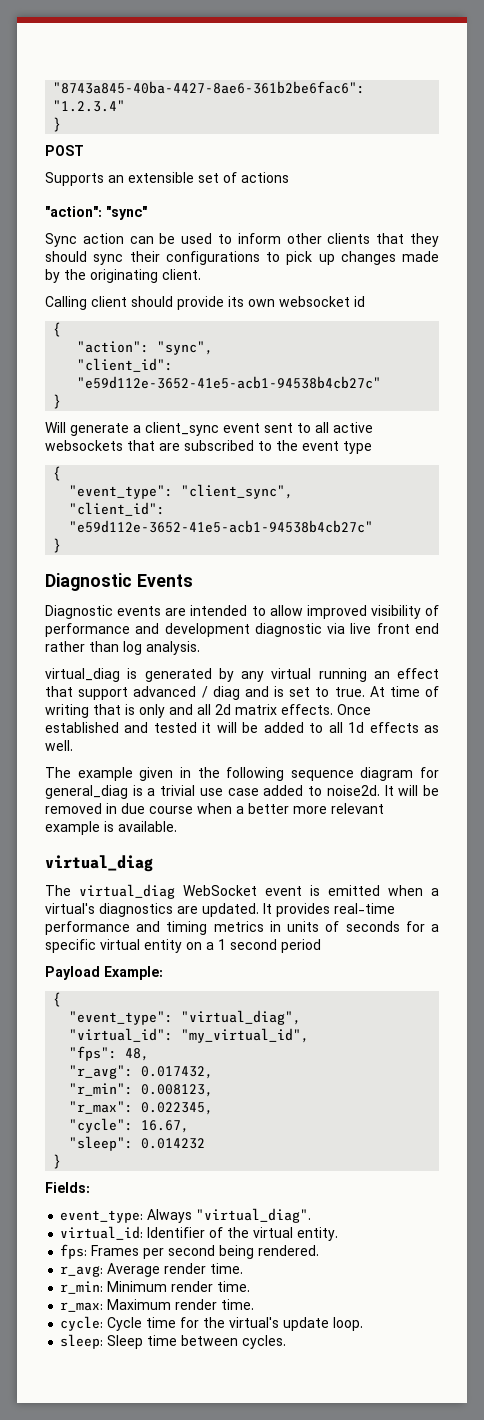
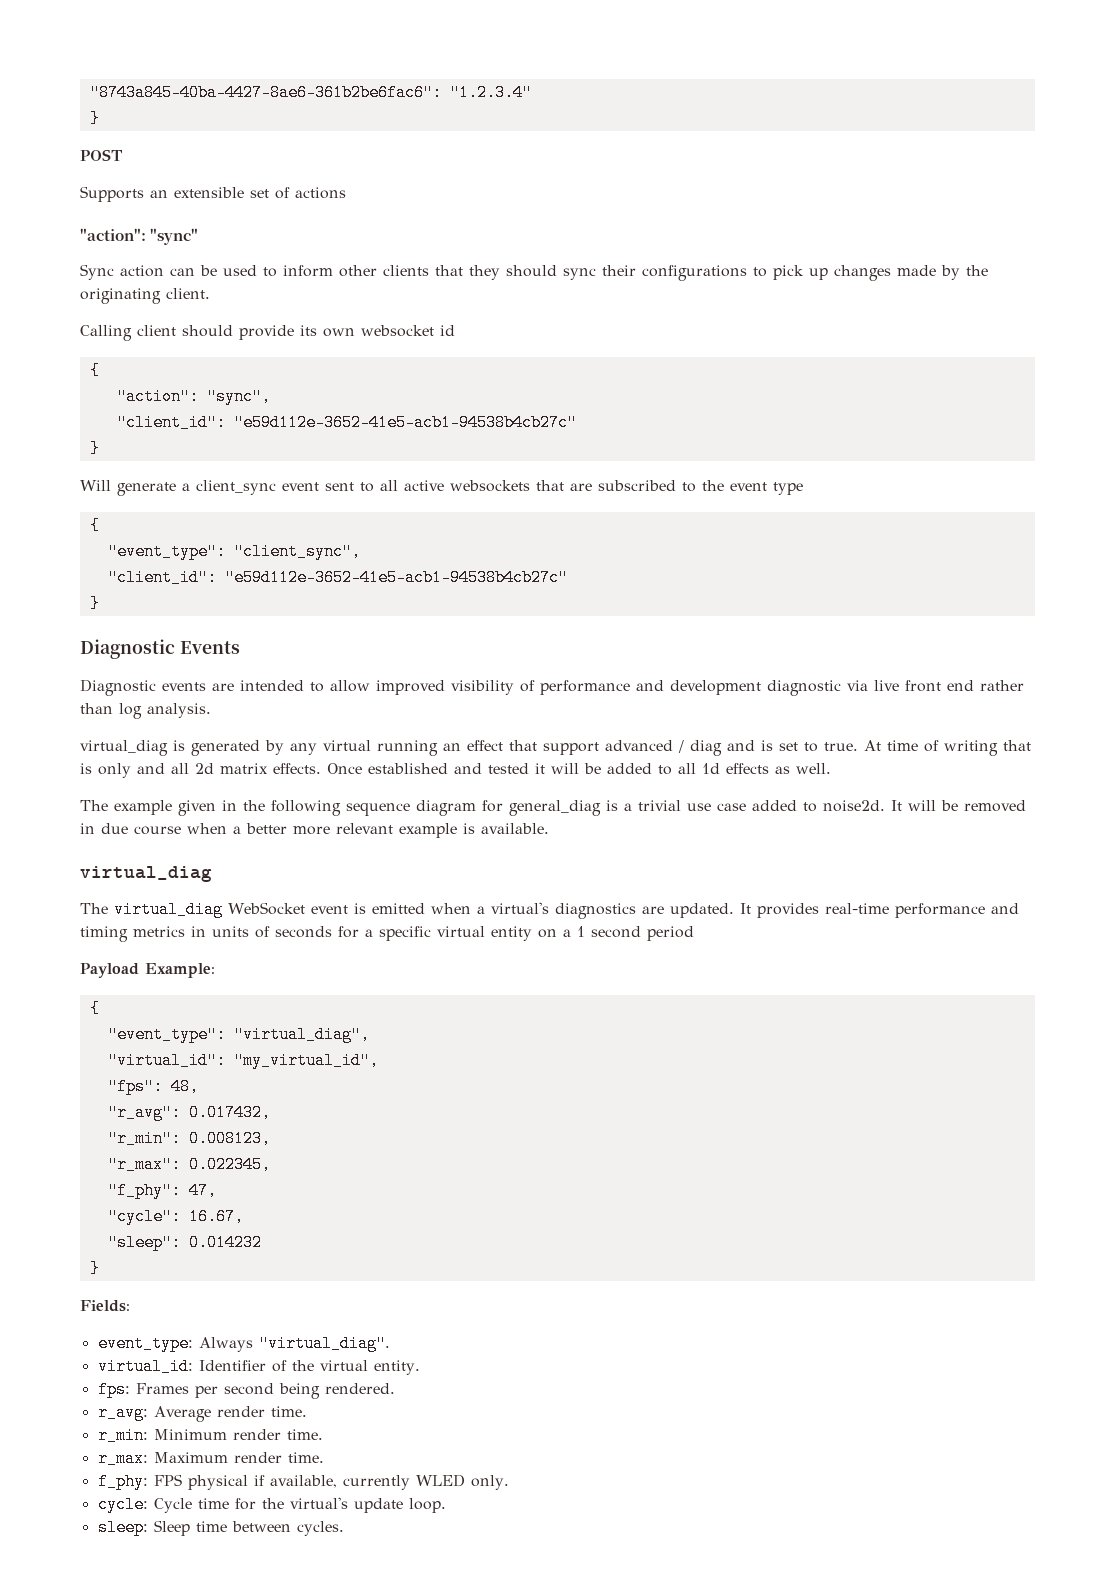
(214, 1108) none -> [107,1182,217,1199] // "f_phy": 47,
(255, 1304) none -> [97,1473,509,1490] // f_phy: FPS physical if available, currently WLED only.

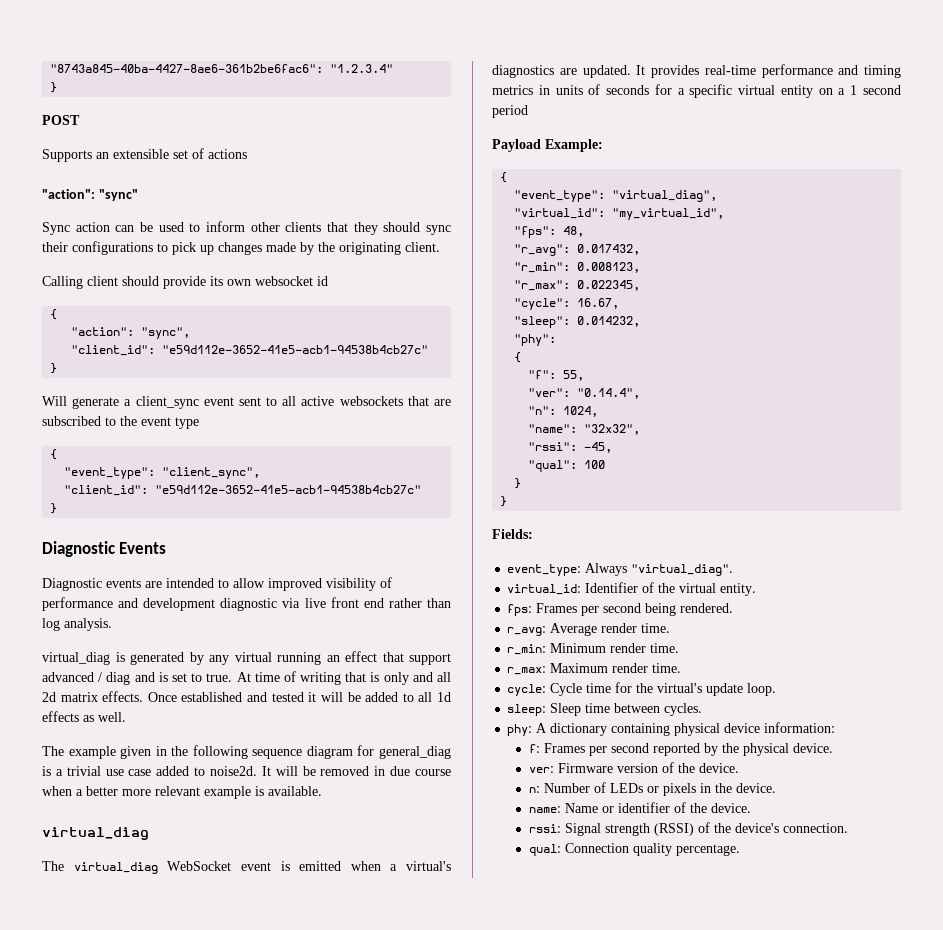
[107,1182,217,1199] // "f_phy": 47, -> (641, 285) none
[188,1234,262,1251] 0.014232 -> [577,316,641,327] [514,334,557,346] [514,352,522,363] [528,370,585,381] [528,388,641,399] [528,406,599,417] [528,424,641,435] [528,442,613,453] [528,460,606,472] [514,478,522,489] 0.014232, // "phy": // { // "f": 55, // "ver": "0.14.4", // "n": 1024, // "name": "32x32", // "rssi": -45, // "qual": 100 // }
[97,1473,509,1490] // f_phy: FPS physical if available, currently WLED only. -> (682, 668) none
(344, 1528) none -> [507,722,836,736] [528,743,833,756] [528,762,739,773] [528,782,776,796] [528,802,751,813] [528,822,848,836] [528,843,740,856] // phy: A dictionary containing physical device information: // f: Frames per second reported by the physical device. // ver: Firmware version of the device. // n: Number of LEDs or pixels in the device. // name: Name or identifier of the device. // rssi: Signal strength (RSSI) of the device's connection. // qual: Connection quality percentage.

